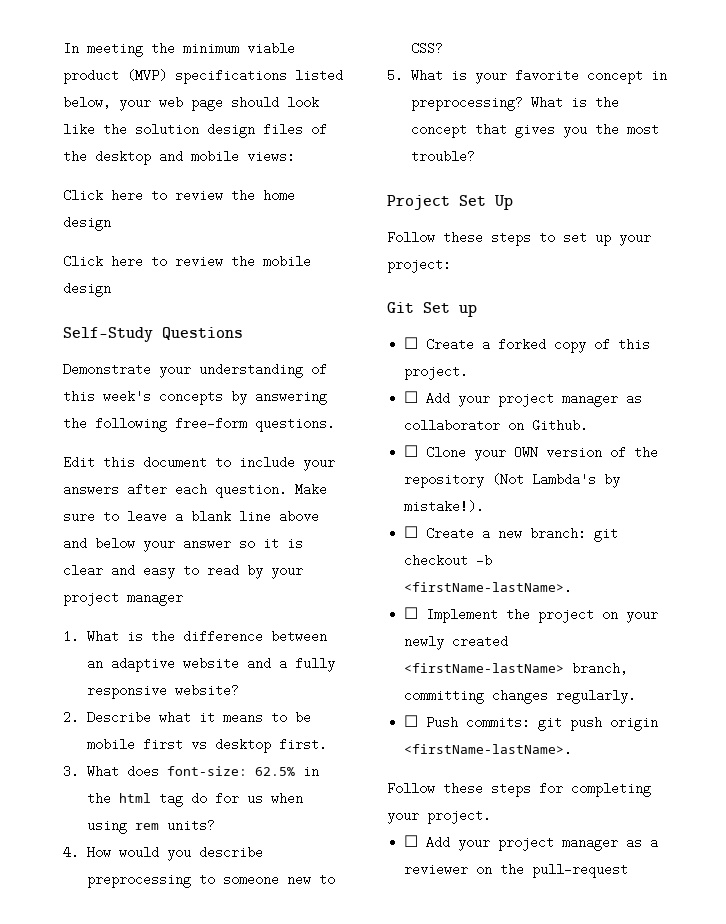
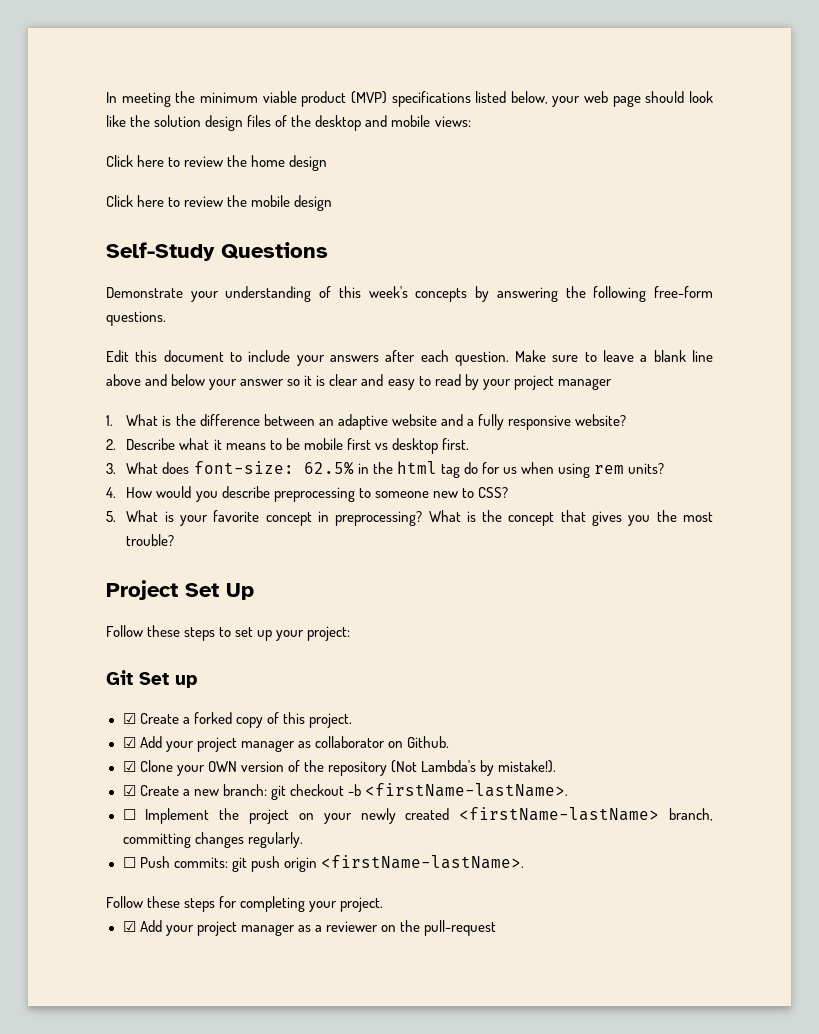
[404,337,419,349] ☐ -> [122,713,136,724] ☑
[404,391,419,403] ☐ -> [122,737,136,748] ☑
[404,445,419,457] ☐ -> [122,761,136,772] ☑
[404,526,419,538] ☐ -> [122,785,136,796] ☑
[404,835,419,847] ☐ -> [122,921,136,932] ☑

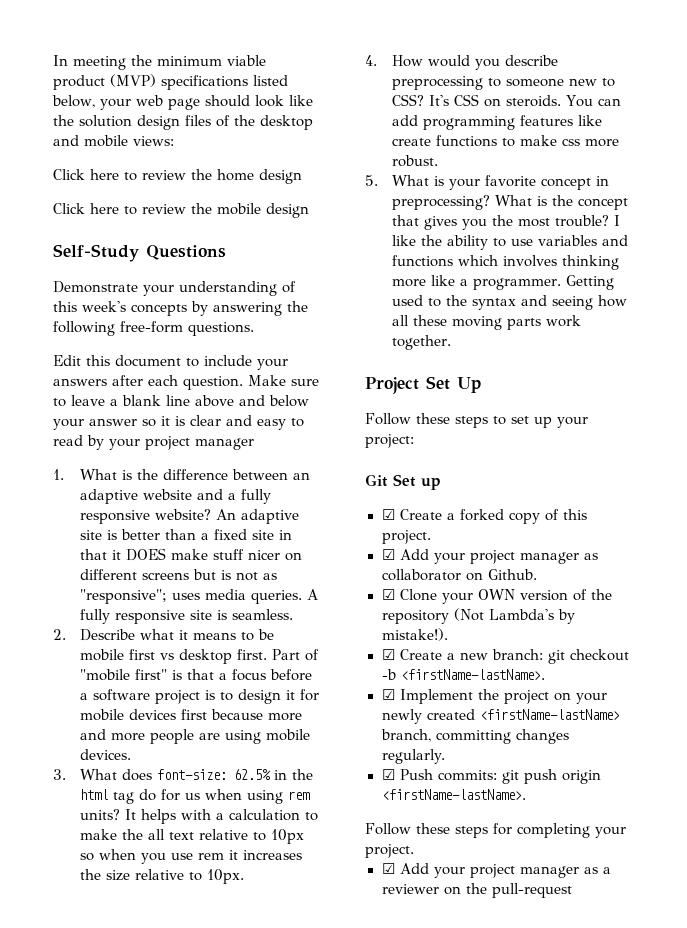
(626, 420) none -> [215,509,299,524] [79,529,292,540] [79,548,302,561] [79,569,277,581] [79,589,318,604] [79,609,293,624] An adaptive site is better than a fixed site in that it DOES make stuff nicer on different screens but is not as "responsive"; uses media queries. A fully responsive site is seamless.
(469, 444) none -> [271,649,319,661] [79,669,312,681] [79,689,319,704] [79,709,302,721] [79,729,310,744] [79,749,131,760] Part of "mobile first" is that a focus before a software project is to design it for mobile devices first because more and more people are using mobile devices.
(665, 468) none -> [124,809,318,824] [79,829,304,844] [79,849,302,864] [79,869,244,884] It helps with a calculation to make the all text relative to 10px so when you use rem it increases the size relative to 10px.
(508, 492) none -> [428,94,621,107] [391,115,602,130] [391,135,619,147] [391,155,438,167] It's CSS on steroids. You can add programming features like create functions to make css more robust.
(175, 540) none -> [613,215,620,226] [391,235,628,250] [391,255,619,270] [391,275,614,290] [391,295,627,310] [391,315,581,330] [391,335,451,350] I like the ability to use variables and functions which involves thinking more like a programmer. Getting used to the syntax and seeing how all these moving parts work together.
[122,809,136,820] ☐ -> [381,689,395,700] ☑
[122,857,136,868] ☐ -> [381,769,395,780] ☑

